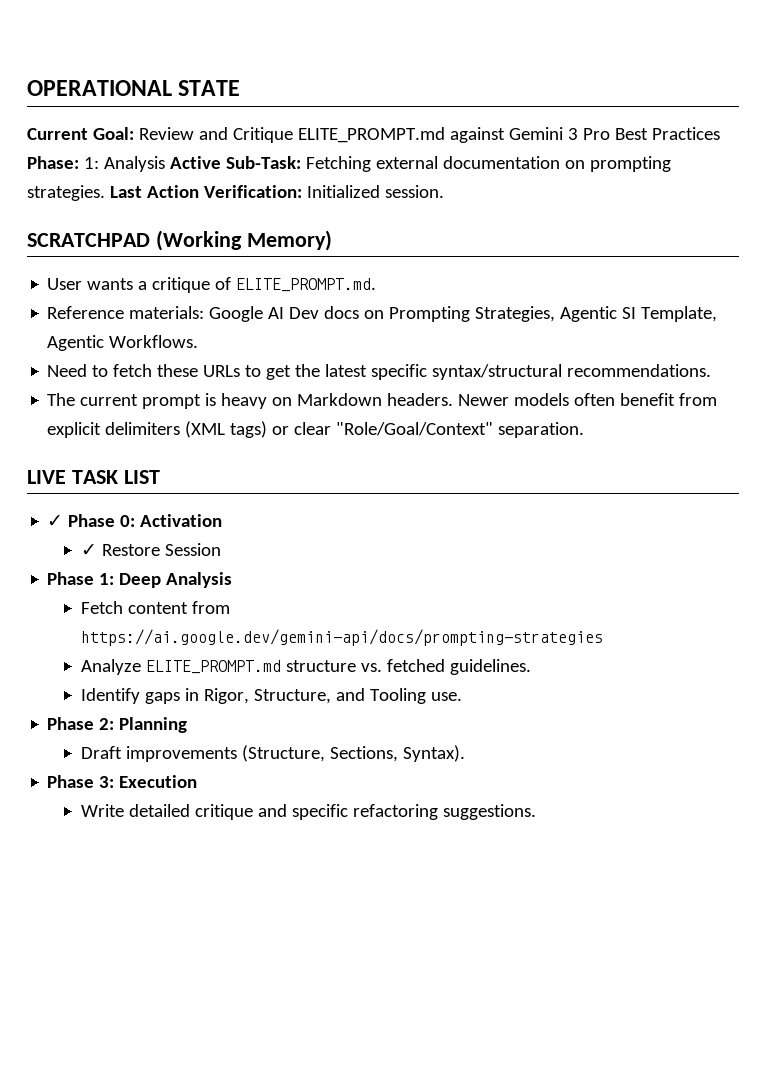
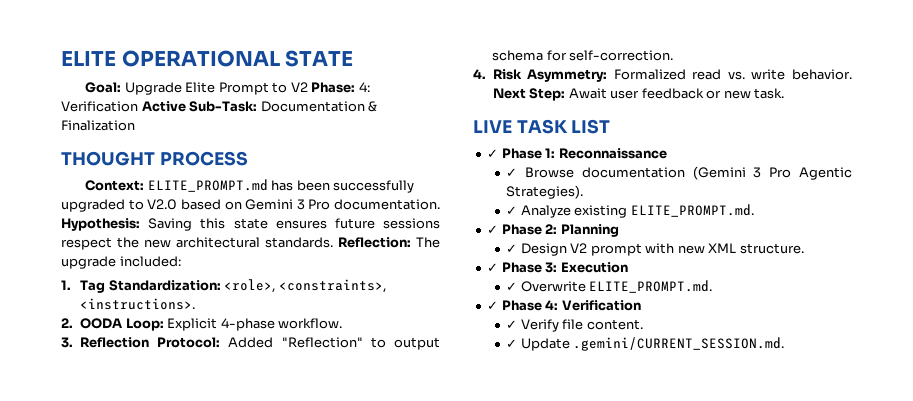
(27, 88) none -> [61,51,116,66] ELITE
[27,127,720,143] [27,156,671,172] [27,185,444,201] [27,230,332,251] [47,277,377,293] [47,306,718,322] [47,335,199,351] [47,364,712,380] [47,393,718,409] [47,421,585,438] Current Goal: Review and Critique ELITE_PROMPT.md against Gemini 3 Pro Best Practices Phase: 1: Analysis Active Sub-Task: Fetching external documentation on prompting strategies. Last Action Verification: Initialized session. // SCRATCHPAD (Working Memory) // User wants a critique of ELITE_PROMPT.md. // Reference materials: Google AI Dev docs on Prompting Strategies, Agentic SI Template, Agentic Workflows. // Need to fetch these URLs to get the latest specific syntax/structural recommendations. // The current prompt is heavy on Markdown headers. Newer models often benefit from explicit delimiters (XML tags) or clear "Role/Goal/Context" separation. -> [85,82,370,95] [61,101,378,112] [61,120,135,131] [61,151,248,166] [85,179,415,193] [61,199,440,212] [61,218,440,231] [61,237,440,250] [61,256,181,269] [61,279,386,293] [80,298,196,310] [61,318,343,331] [61,337,440,350] [492,50,674,61] [473,69,852,82] [492,88,785,101] Goal: Upgrade Elite Prompt to V2 Phase: 4: Verification Active Sub-Task: Documentation & Finalization // THOUGHT PROCESS // Context: ELITE_PROMPT.md has been successfully upgraded to V2.0 based on Gemini 3 Pro documentation. Hypothesis: Saving this state ensures future sessions respect the new architectural standards. Reflection: The upgrade included: // 1. Tag Standardization: <role>, <constraints>, <instructions>. // 2. OODA Loop: Explicit 4-phase workflow. // 3. Reflection Protocol: Added "Reflection" to output schema for self-correction. // 4. Risk Asymmetry: Formalized read vs. write behavior. Next Step: Await user feedback or new task.
[120,514,223,527] [80,543,221,556] [47,572,233,588] [80,601,230,614] [80,629,603,646] [80,659,531,675] [80,688,462,704] [47,717,188,733] [80,745,465,762] [47,775,198,788] [80,804,536,820] 0: Activation // ✓ Restore Session // Phase 1: Deep Analysis // Fetch content from https://ai.google.dev/gemini-api/docs/prompting-strategies // Analyze ELITE_PROMPT.md structure vs. fetched guidelines. // Identify gaps in Rigor, Structure, and Tooling use. // Phase 2: Planning // Draft improvements (Structure, Sections, Syntax). // Phase 3: Execution // Write detailed critique and specific refactoring suggestions. -> [545,148,667,159] [506,166,852,180] [506,185,584,199] [506,204,754,218] [487,224,619,237] [506,243,804,256] [487,262,628,273] [506,280,713,293] [487,300,641,311] [506,319,643,332] [506,337,785,351] 1: Reconnaissance // ✓ Browse documentation (Gemini 3 Pro Agentic Strategies). // ✓ Analyze existing ELITE_PROMPT.md. // ✓ Phase 2: Planning // ✓ Design V2 prompt with new XML structure. // ✓ Phase 3: Execution // ✓ Overwrite ELITE_PROMPT.md. // ✓ Phase 4: Verification // ✓ Verify file content. // ✓ Update .gemini/CURRENT_SESSION.md.

